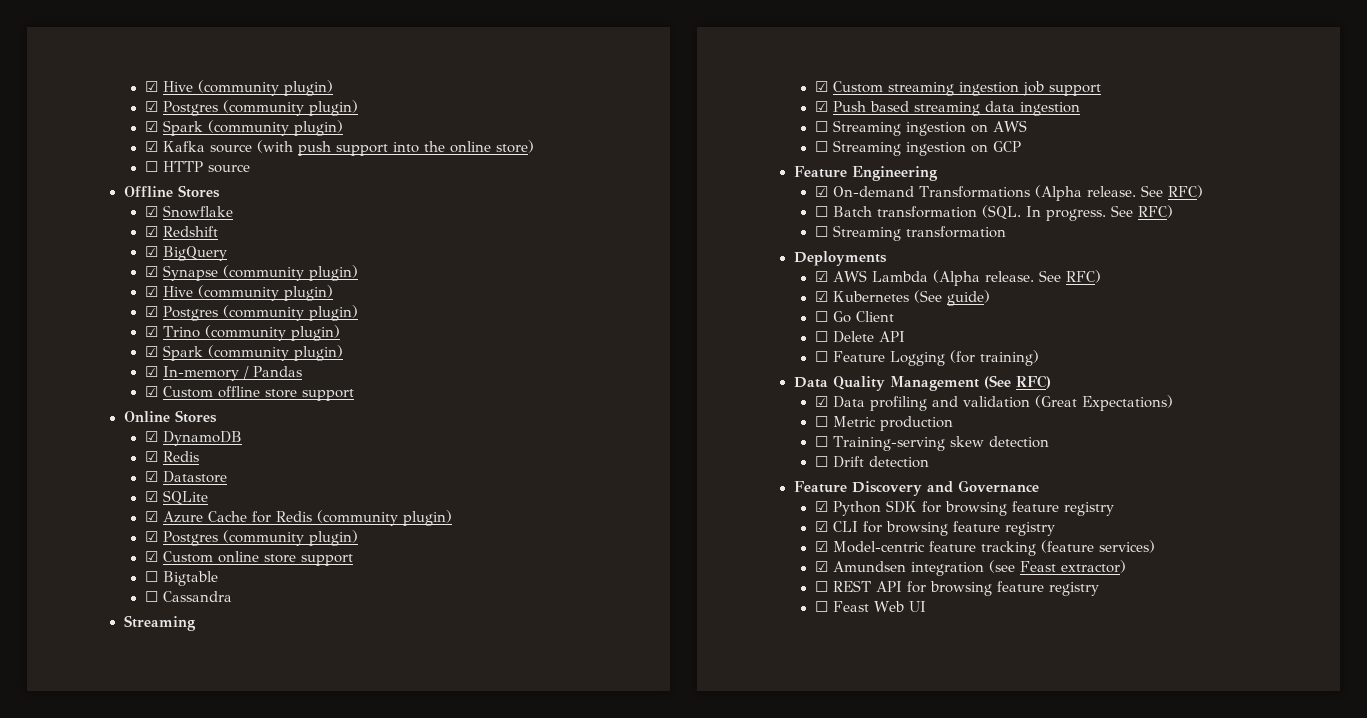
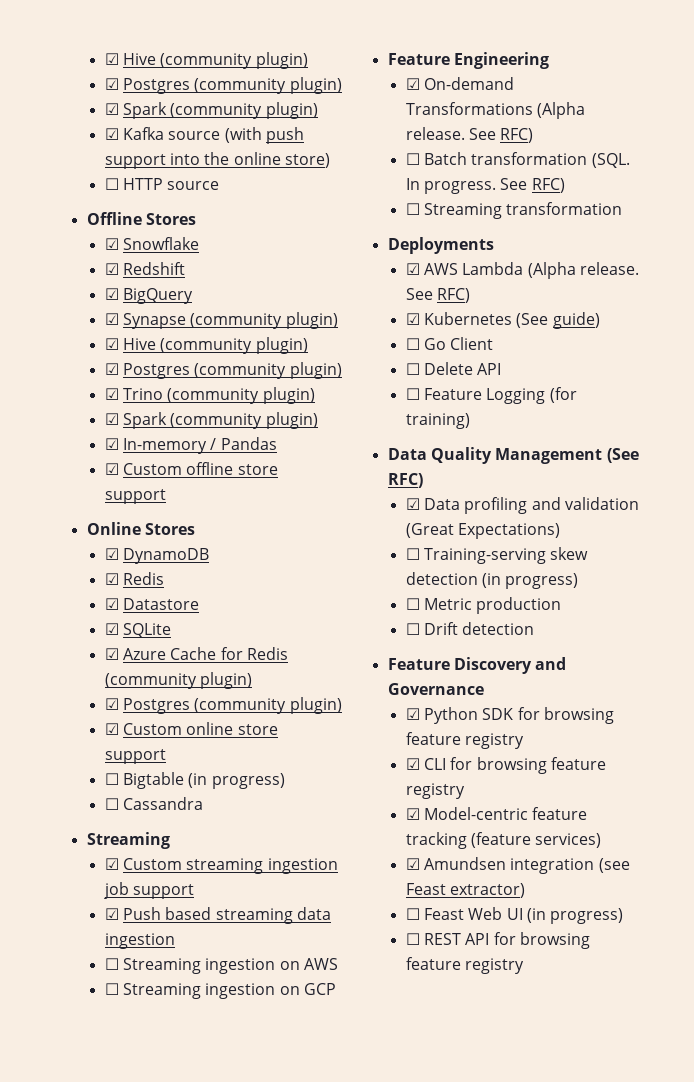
(218, 578) none -> [188,773,285,789] (in progress)
[814,416,953,431] // ☐ Metric production -> (561, 531) none
(1049, 442) none -> [482,573,579,589] [405,597,562,614] (in progress) // ☐ Metric production
(1126, 566) none -> [405,907,624,924] // ☐ Feast Web UI (in progress)
[814,601,926,612] // ☐ Feast Web UI -> (525, 966) none

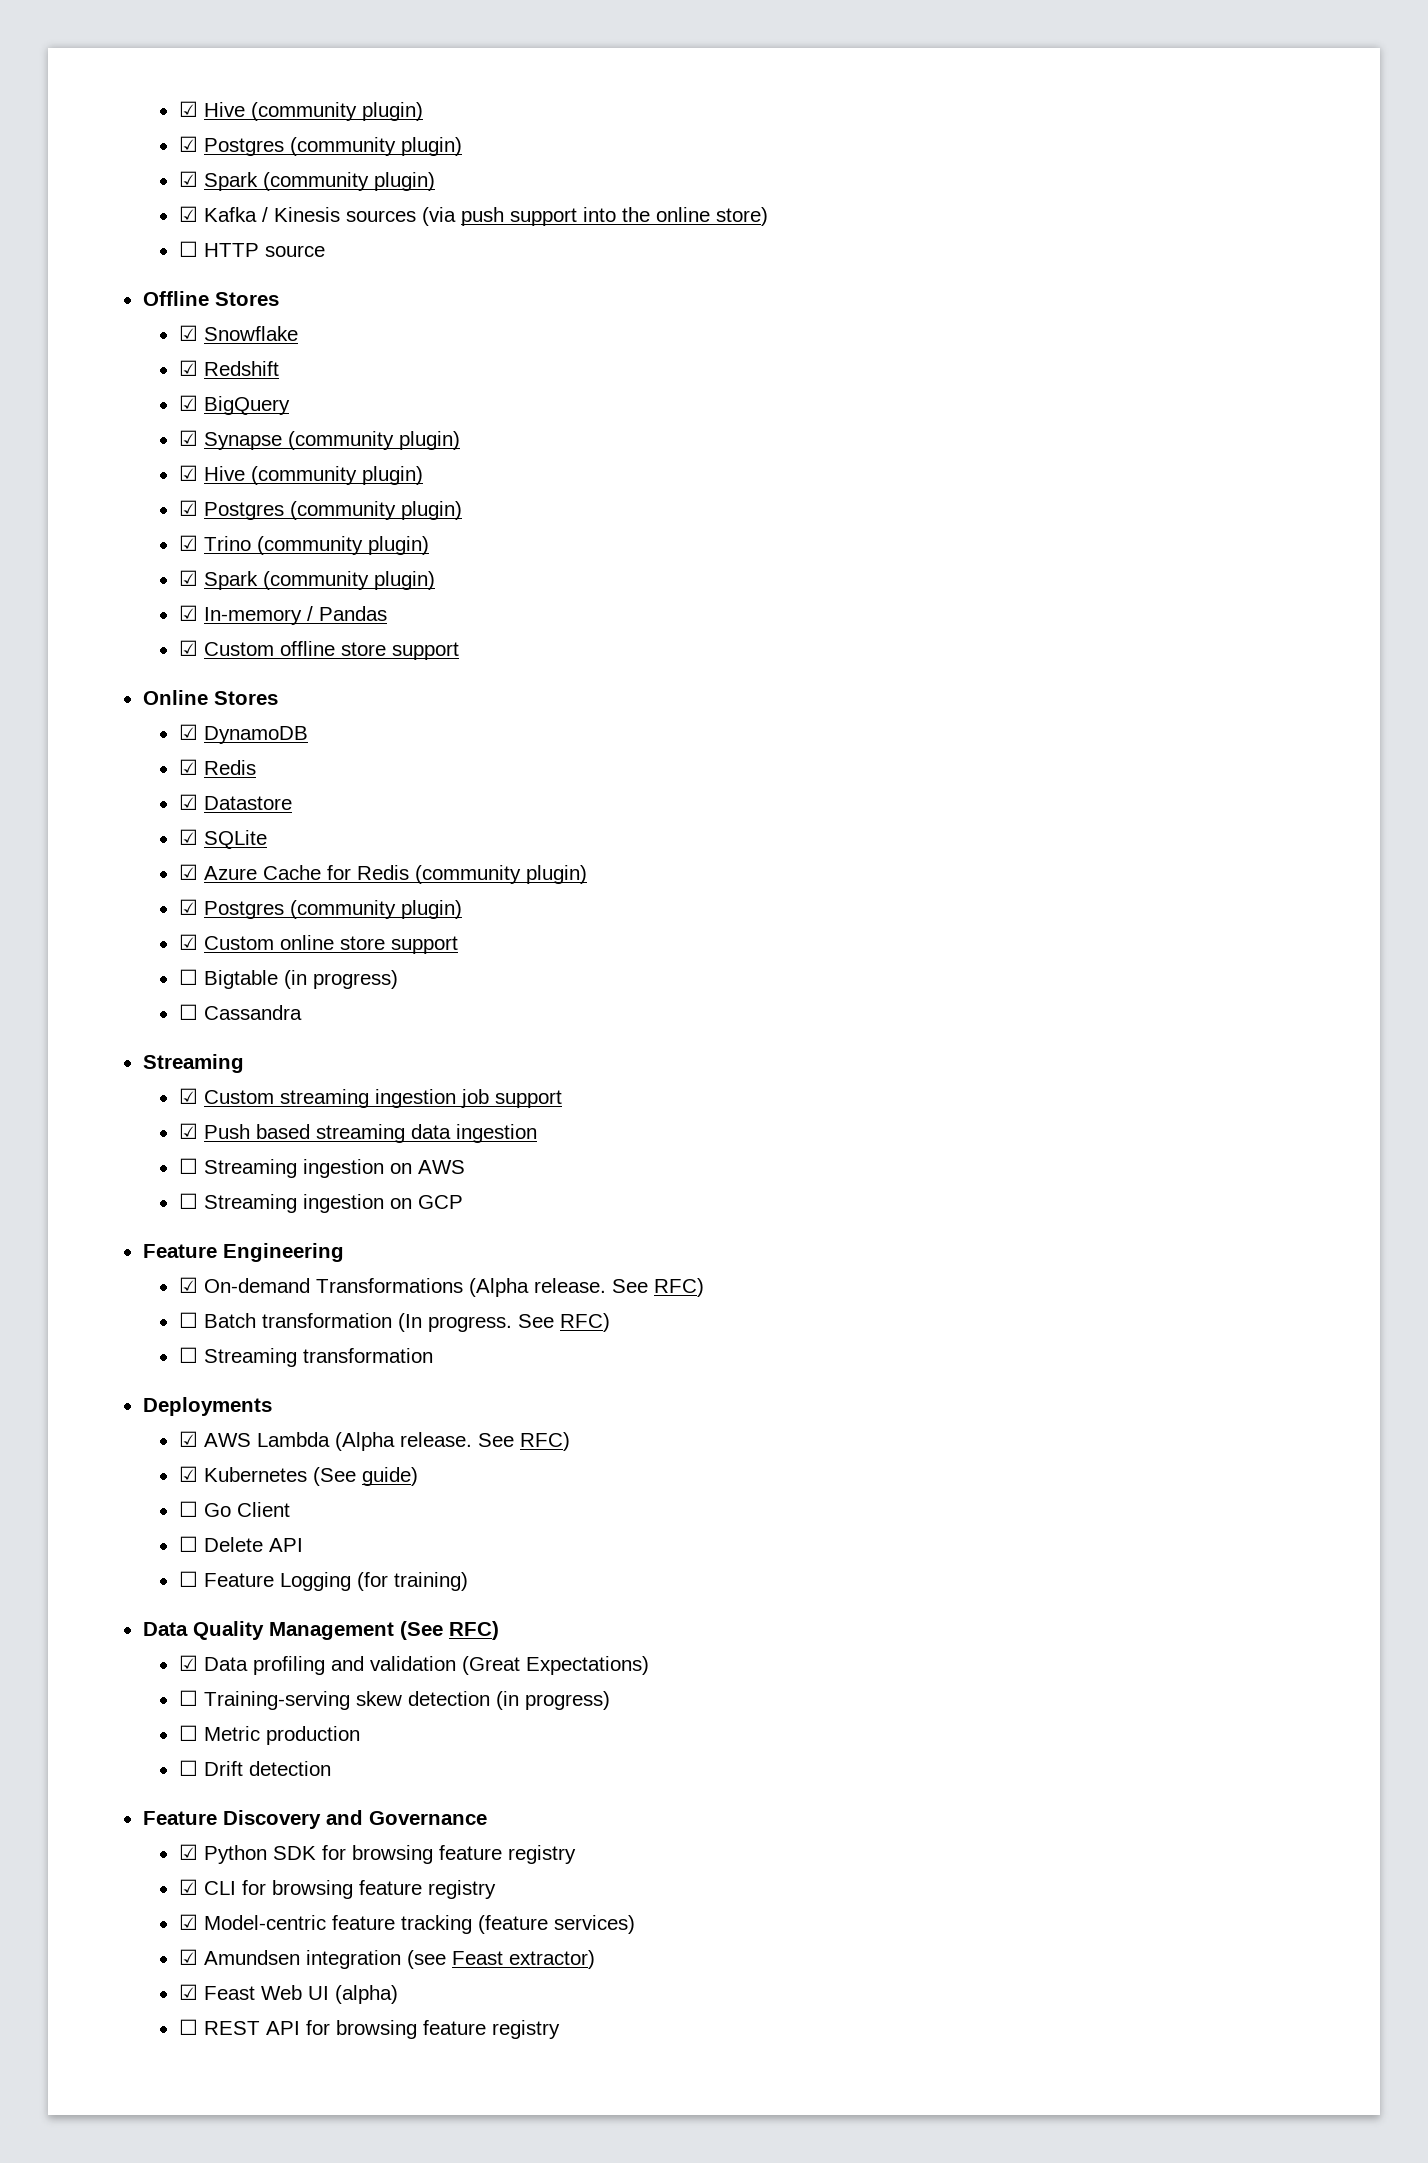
[168,127,262,143] source (with -> [261,207,456,226] / Kinesis sources (via
[591,153,630,168] [405,178,420,190] (SQL. In -> [397,1313,422,1332] (In
[405,908,420,920] ☐ -> [178,1984,198,2000] ☑
[526,908,624,924] (in progress) -> [334,1985,398,2004] (alpha)

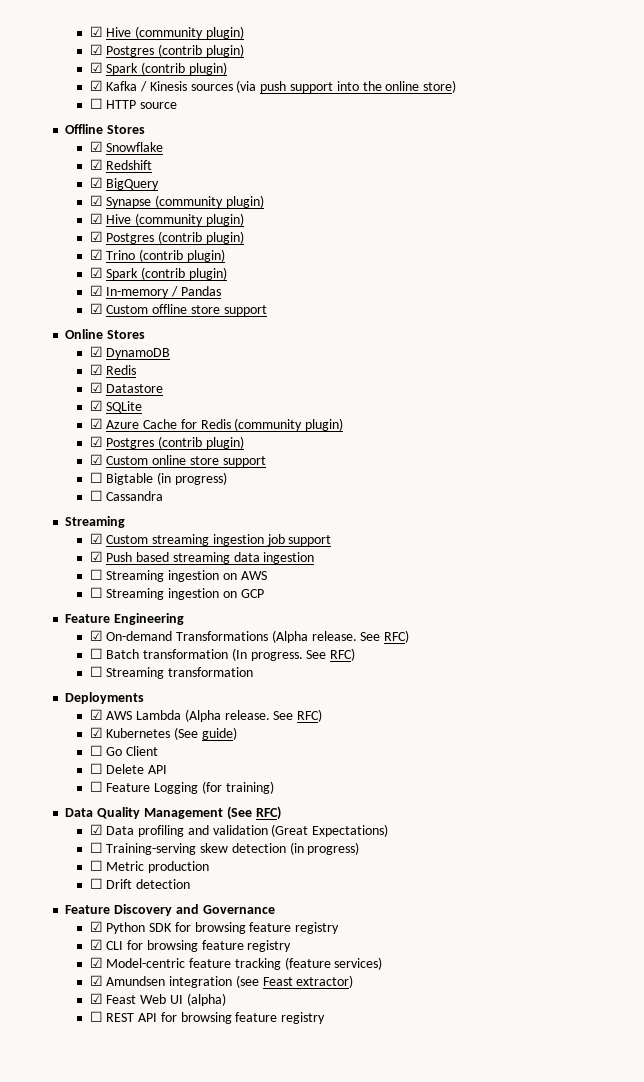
[178,101,423,121] [178,136,462,156] [178,171,369,191] ☑ Hive (community plugin) // ☑ Postgres (community plugin) // ☑ Spark (community -> [89,26,244,39] [89,44,244,57] [89,62,186,75] ☑ Hive (community plugin) // ☑ Postgres (contrib plugin) // ☑ Spark (contrib
[289,501,396,520] (community -> [158,231,203,244] (contrib
[256,536,429,555] [178,570,369,590] (community plugin) // ☑ Spark (community -> [139,249,225,262] [89,267,186,280] (contrib plugin) // ☑ Spark (contrib
[289,900,396,919] (community -> [158,436,203,449] (contrib

